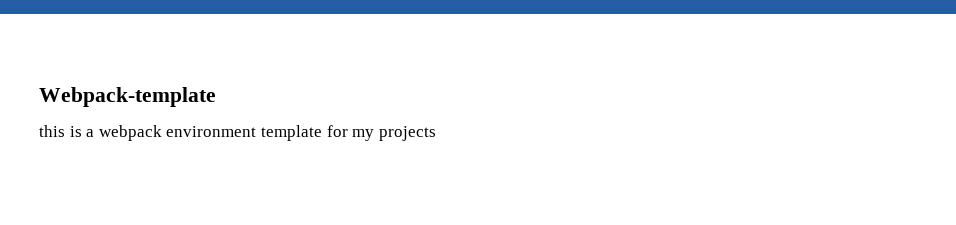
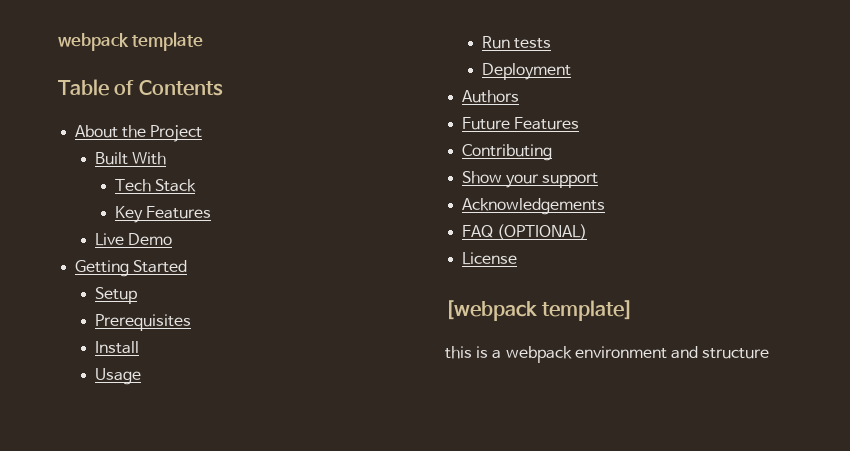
[39,87,216,107] Webpack-template -> [58,32,204,51] [58,79,223,96] [75,125,203,142] [94,152,167,165] [114,179,196,192] [114,206,211,223] [94,233,173,246] [75,260,188,277] [94,287,137,304] [94,314,191,331] [94,341,139,354] [94,368,141,385] [481,36,552,49] [481,63,571,80] [462,90,520,103] [462,117,580,130] [462,144,553,161] [462,171,599,188] [462,198,606,215] [462,224,588,240] [462,252,518,265] [445,300,634,321] webpack template // Table of Contents // About the Project // Built With // Tech Stack // Key Features // Live Demo // Getting Started // Setup // Prerequisites // Install // Usage // Run tests // Deployment // Authors // Future Features // Contributing // Show your support // Acknowledgements // FAQ (OPTIONAL) // License // [webpack template]
[260,125,436,141] template for my projects -> [670,346,770,359] and structure

